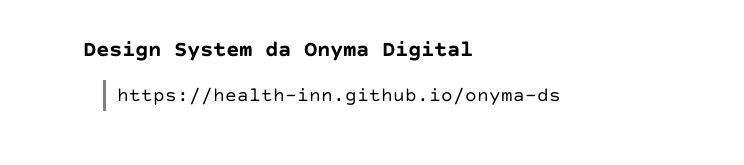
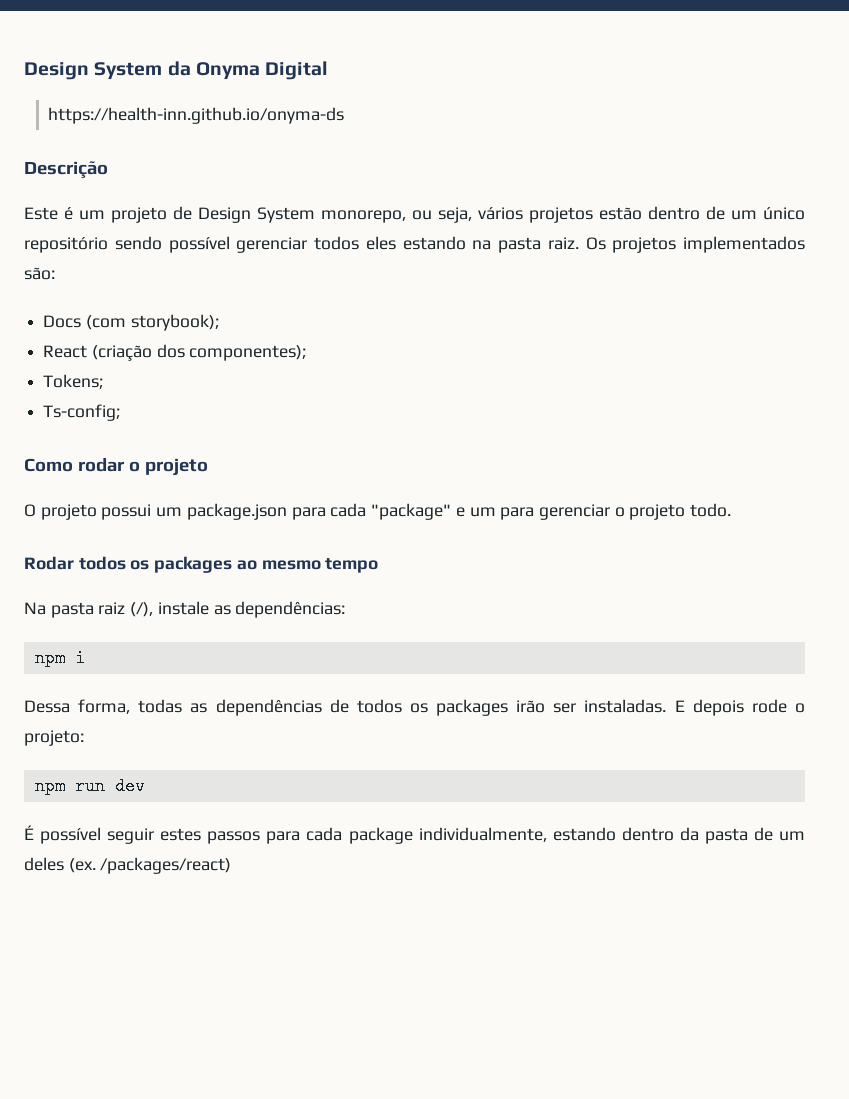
(562, 96) none -> [24,161,108,179] [24,206,805,223] [24,236,805,253] [24,267,55,280] [43,314,219,331] [43,344,307,361] [43,374,104,389] [43,404,121,421] [24,458,208,476] [24,503,732,520] [24,556,379,573] [24,601,346,618] [34,649,85,667] [24,699,805,716] [24,730,84,746] [34,777,145,795] [24,825,805,844] [24,857,232,874] // Descrição // Este é um projeto de Design System monorepo, ou seja, vários projetos estão dentro de um único repositório sendo possível gerenciar todos eles estando na pasta raiz. Os projetos implementados são: // Docs (com storybook); // React (criação dos componentes); // Tokens; // Ts-config; // Como rodar o projeto // O projeto possui um package.json para cada "package" e um para gerenciar o projeto todo. // Rodar todos os packages ao mesmo tempo // Na pasta raiz (/), instale as dependências: // npm i // Dessa forma, todas as dependências de todos os packages irão ser instaladas. E depois rode o projeto: // npm run dev // É possível seguir estes passos para cada package individualmente, estando dentro da pasta de um deles (ex. /packages/react)

